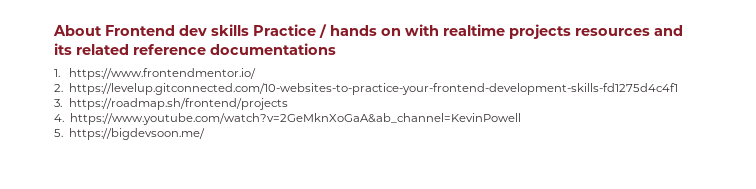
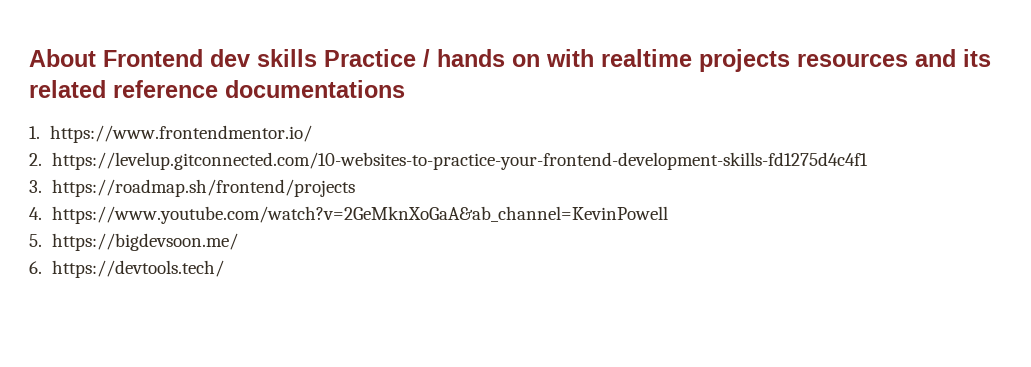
(205, 134) none -> [29,260,224,278] // 6. https://devtools.tech/

